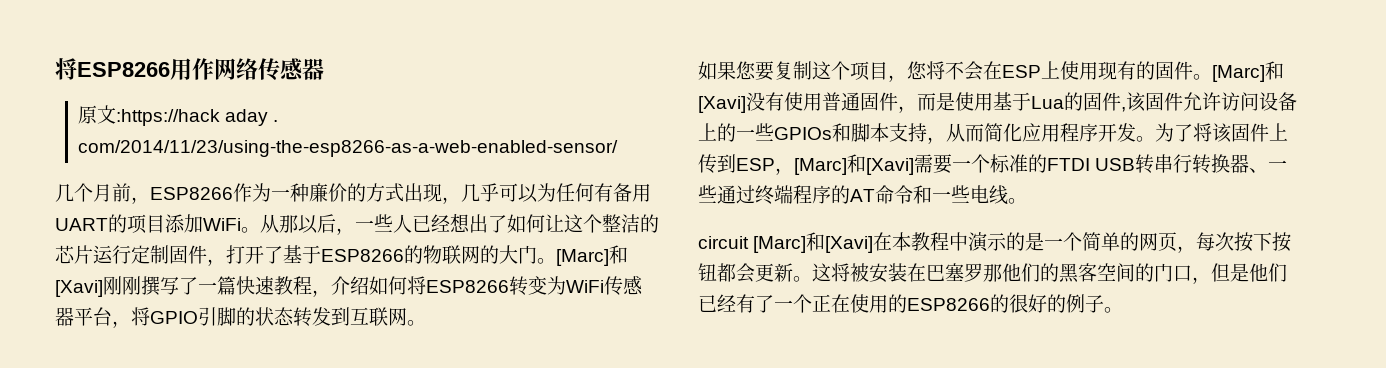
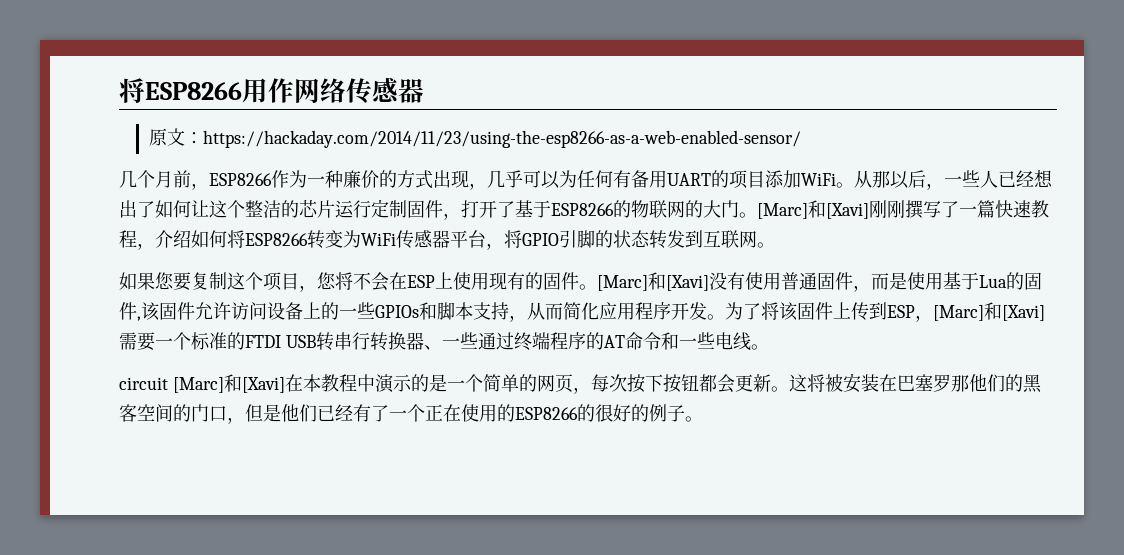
[116,109,279,126] [78,140,619,157] :https://hack aday . com/2014/11/23/using-the-esp8266-as-a-web-enabled-sensor/ -> [184,130,801,148] ：https://hackaday.com/2014/11/23/using-the-esp8266-as-a-web-enabled-sensor/

